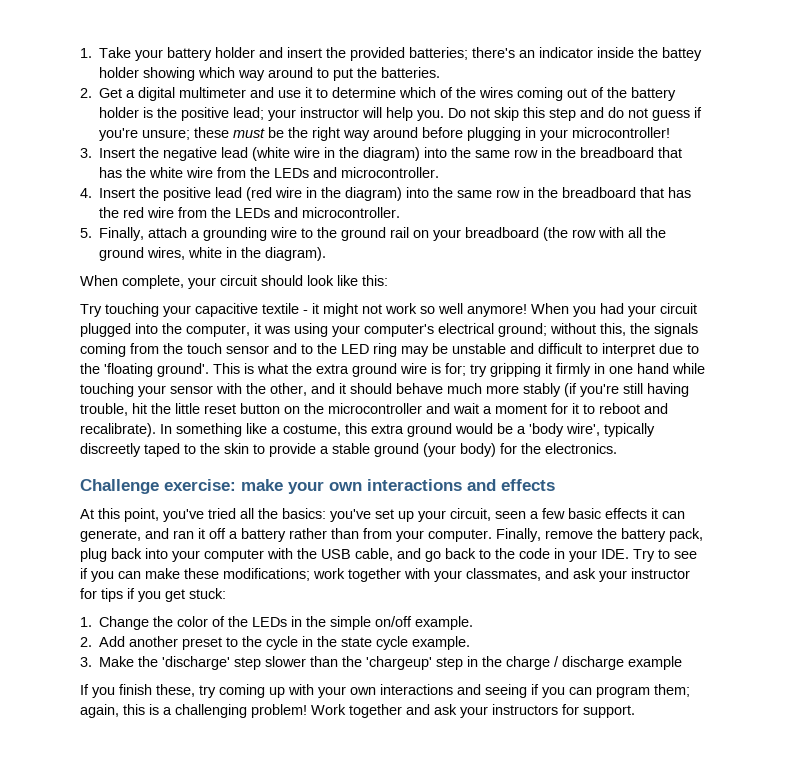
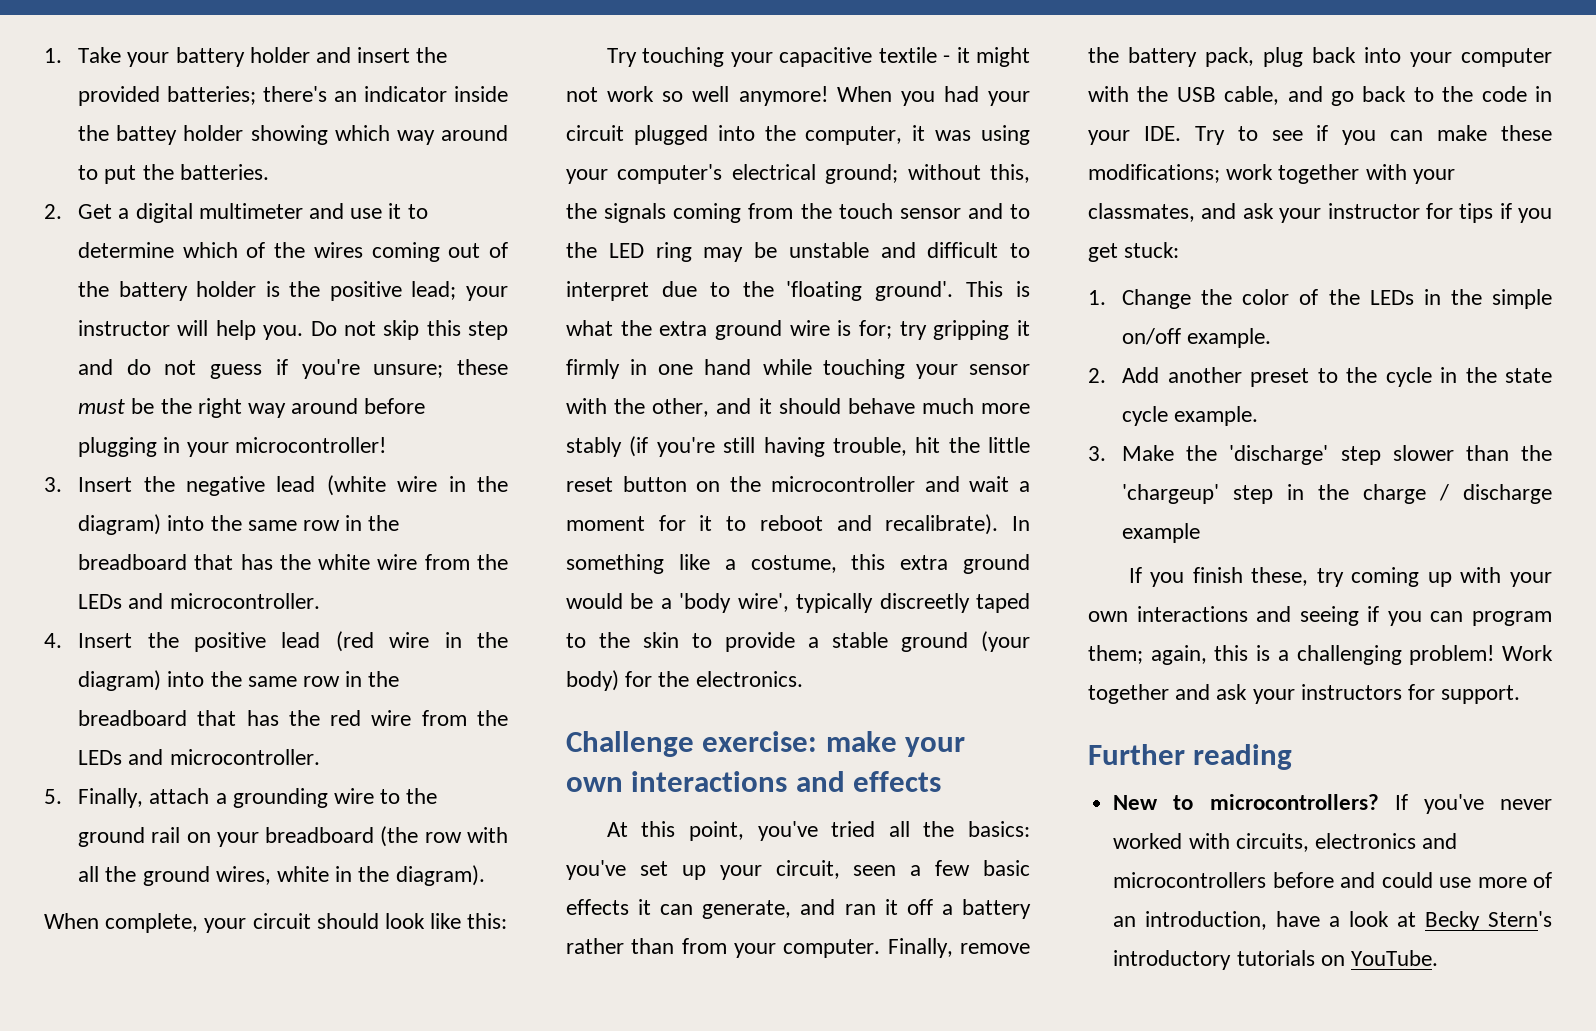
(635, 711) none -> [1088,744,1293,770] [1113,794,1552,814] [1113,833,1458,852] [1113,872,1552,888] [1113,911,1552,931] [1113,950,1438,970] // Further reading // New to microcontrollers? If you've never worked with circuits, electronics and microcontrollers before and could use more of an introduction, have a look at Becky Stern's introductory tutorials on YouTube.

